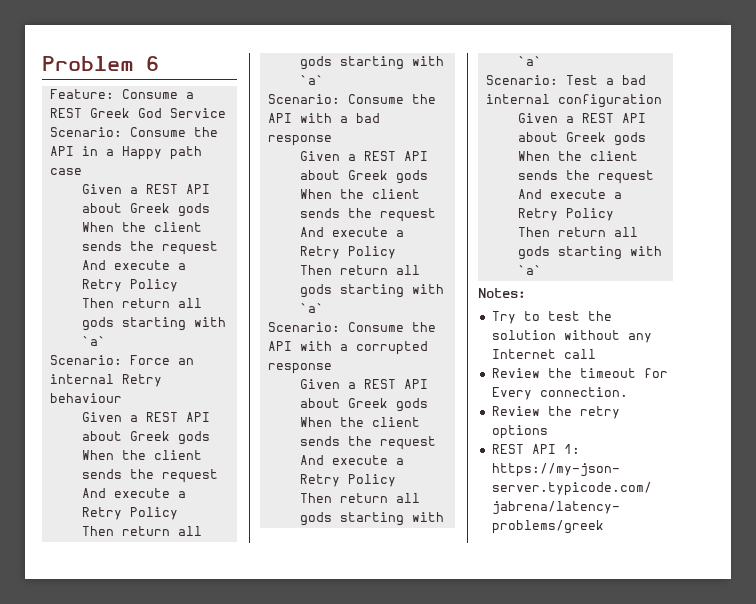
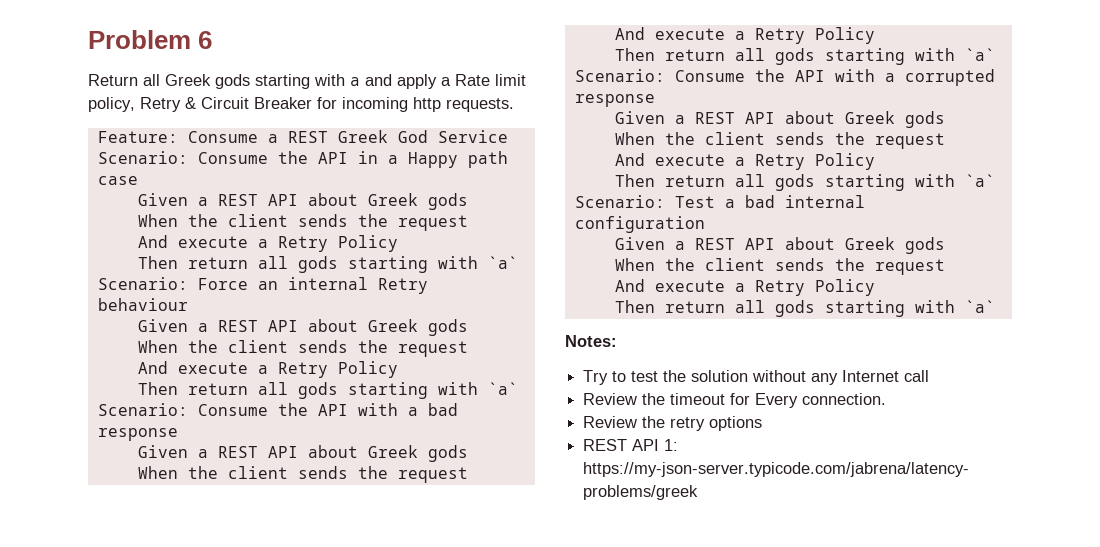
(159, 63) none -> [88,74,526,89] [88,97,514,112] // Return all Greek gods starting with a and apply a Rate limit policy, Retry & Circuit Breaker for incoming http requests.

